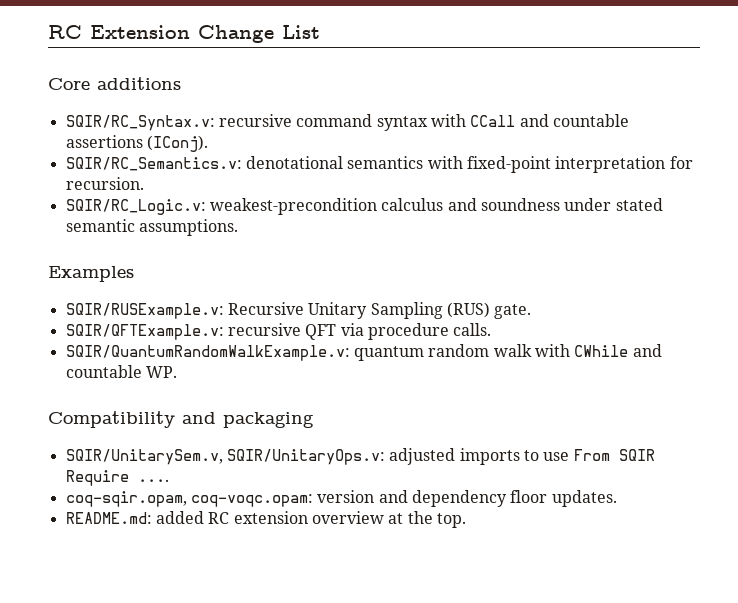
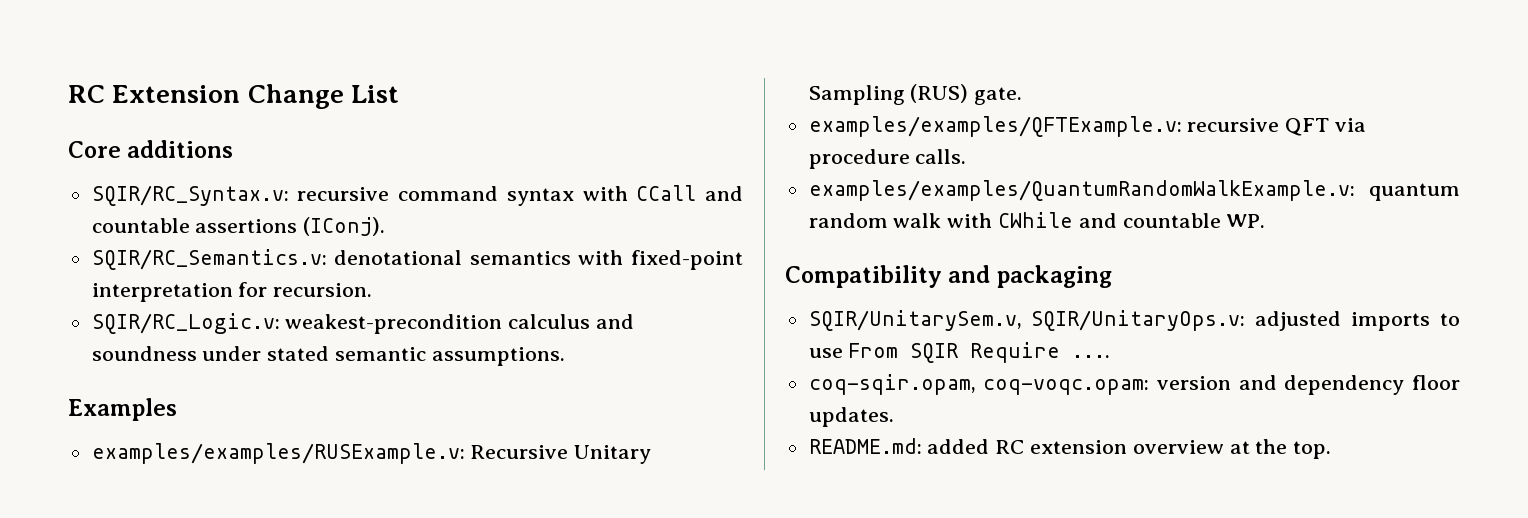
[65,303,224,319] SQIR/RUSExample.v: -> [91,443,465,464] examples/examples/RUSExample.v:
[65,324,224,340] SQIR/QFTExample.v: -> [808,116,1182,137] examples/examples/QFTExample.v:
[65,345,350,361] SQIR/QuantumRandomWalkExample.v: -> [808,180,1355,201] examples/examples/QuantumRandomWalkExample.v:

